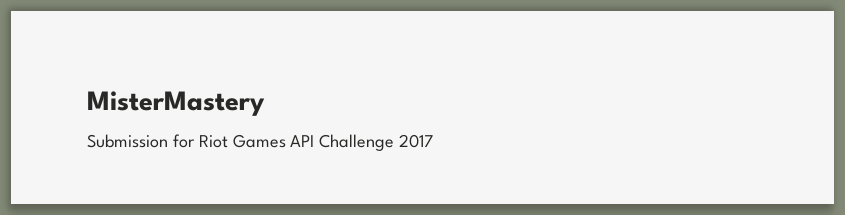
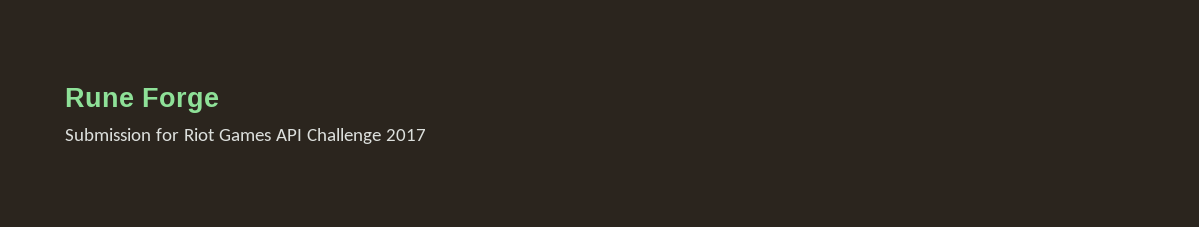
[87,91,265,116] MisterMastery -> [65,88,219,113] Rune Forge

